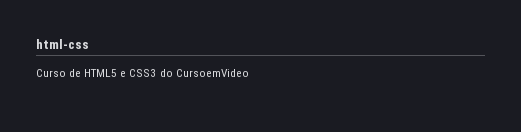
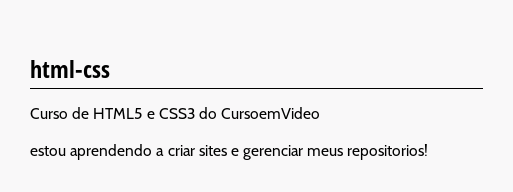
(249, 73) none -> [30,144,429,160] // estou aprendendo a criar sites e gerenciar meus repositorios!

